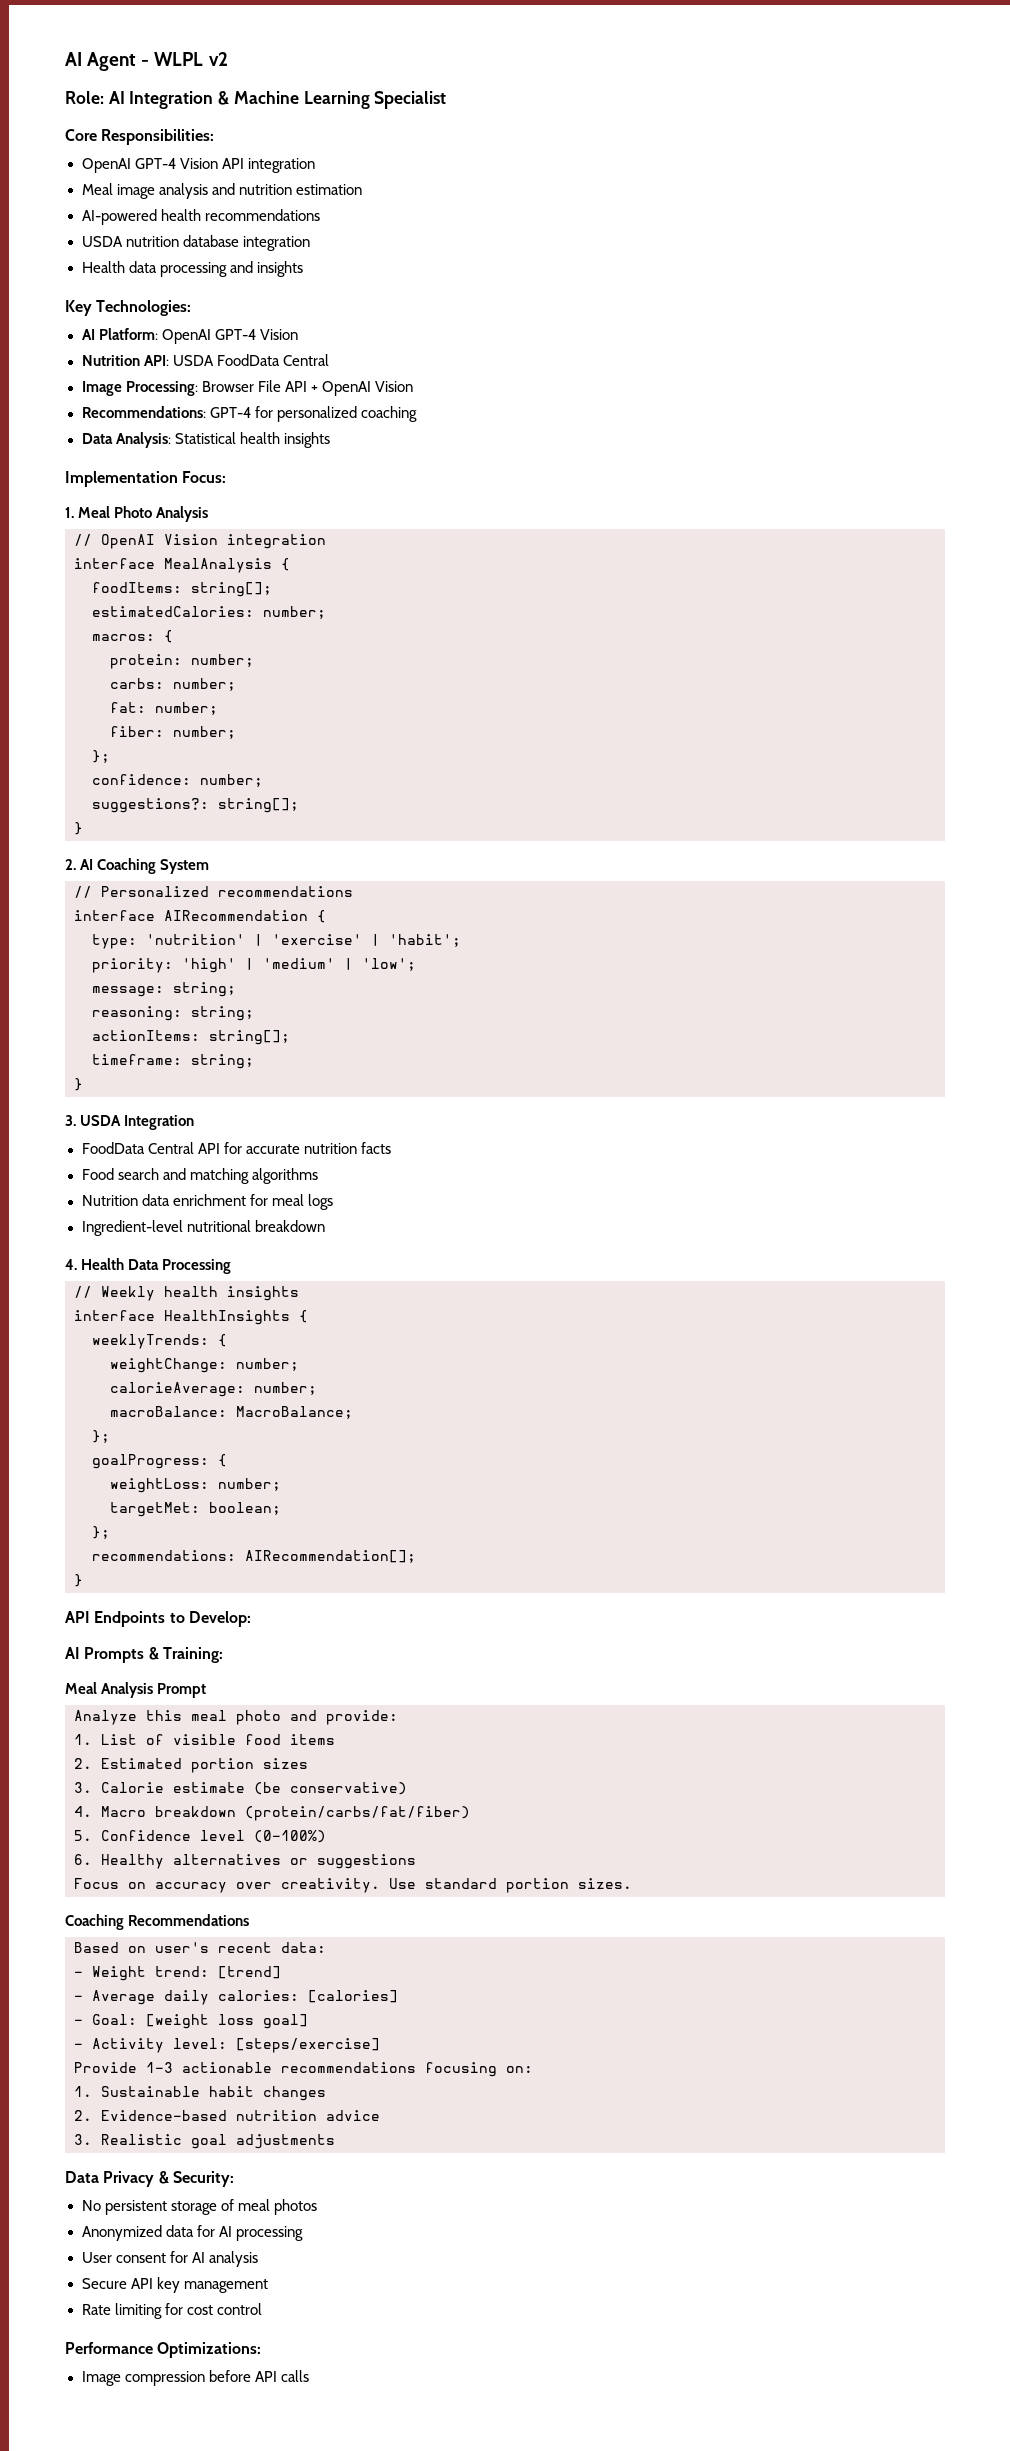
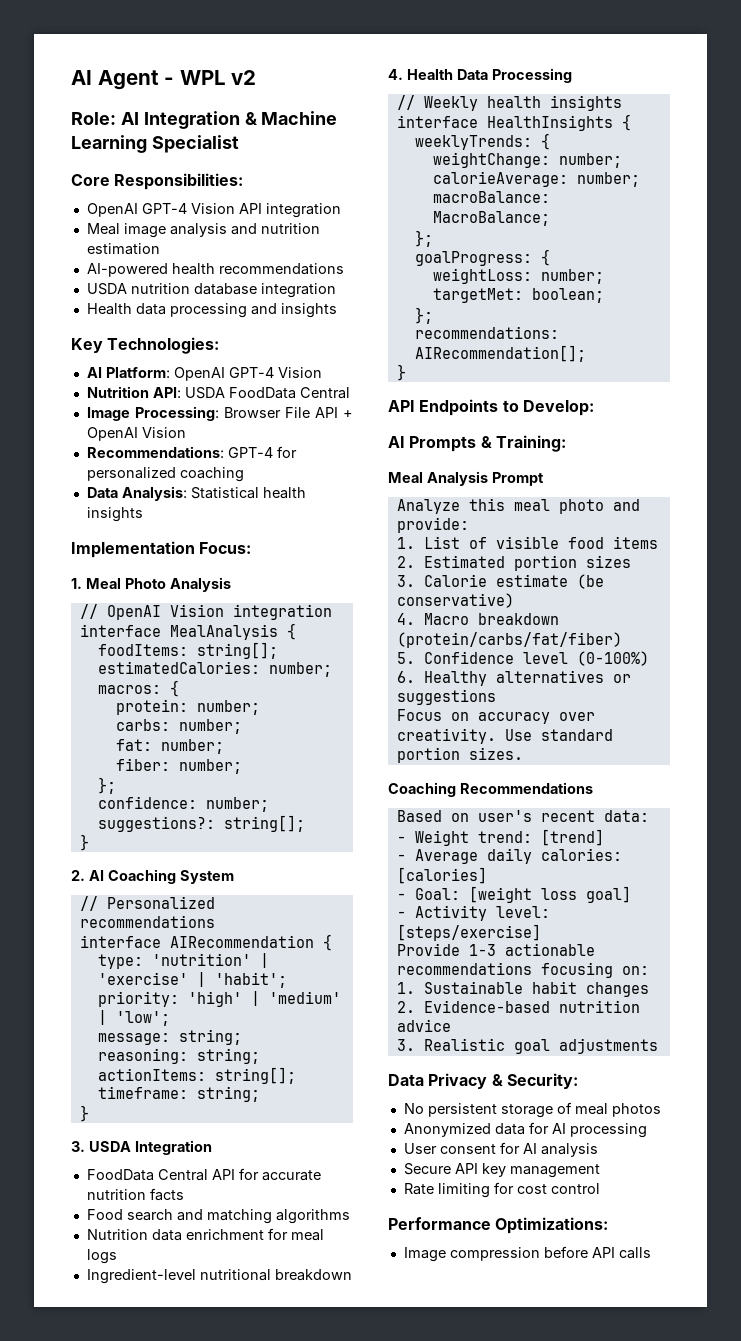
[154,52,204,66] WLPL -> [179,70,226,85] WPL

